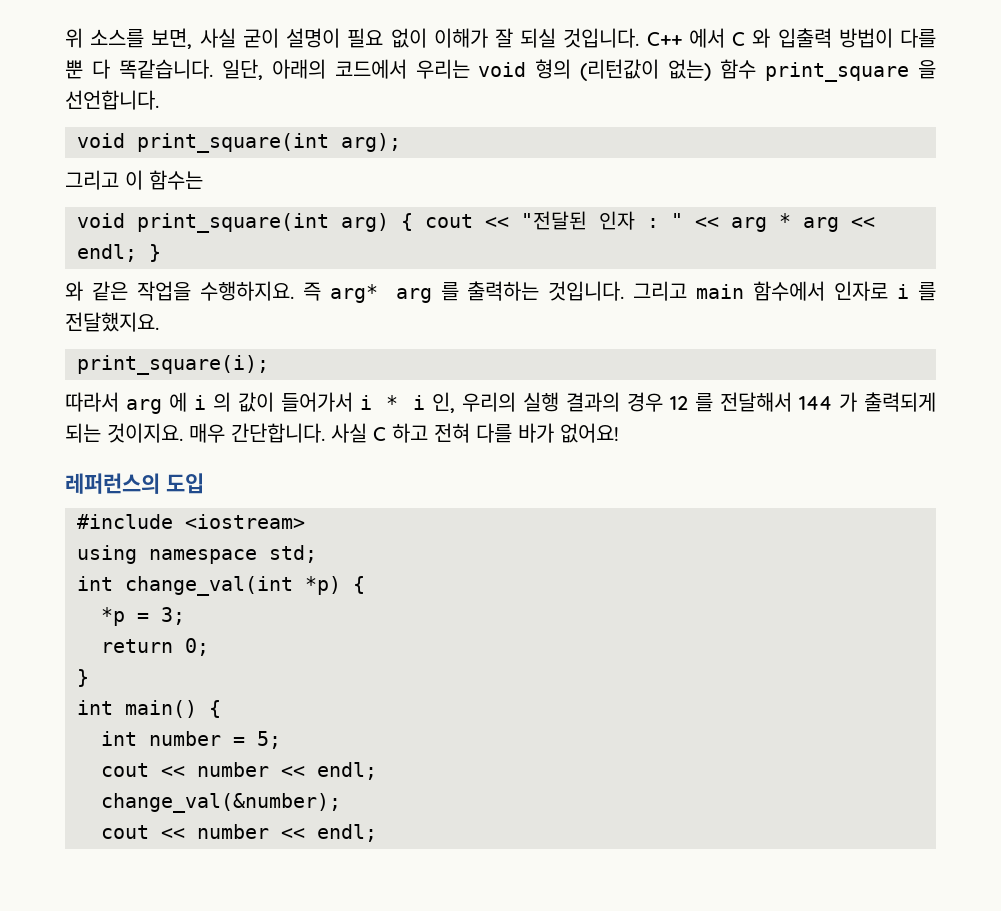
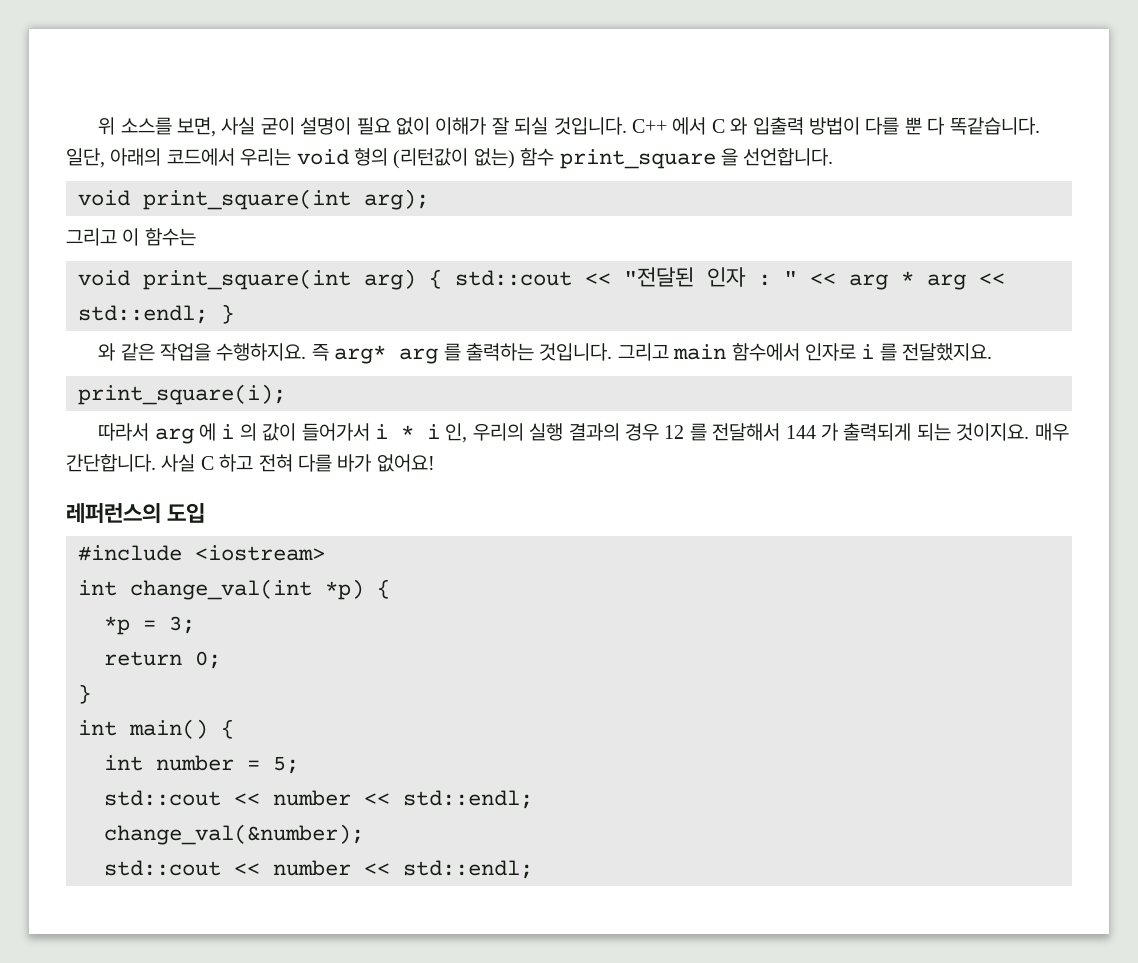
[425,214,473,228] cout -> [455,270,572,286] std::cout
[77,244,137,262] endl; -> [78,305,208,324] std::endl;
[77,545,317,564] // using namespace std; -> (325, 553) none
[101,762,377,780] cout << number << endl; -> [104,790,533,809] std::cout << number << std::endl;
[101,824,377,842] cout << number << endl; -> [104,860,533,879] std::cout << number << std::endl;

